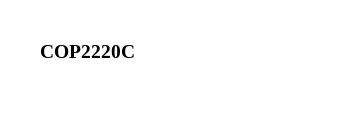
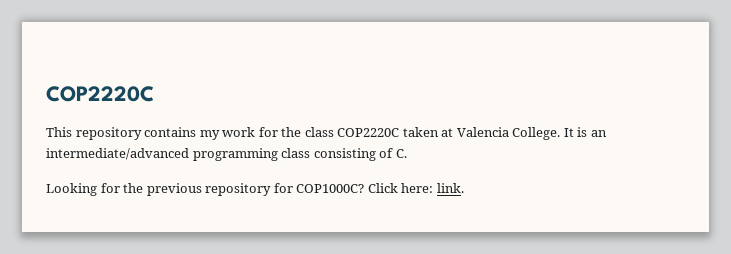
[40,45,135,58] COP2220C -> [46,86,154,102] [46,127,607,140] [46,148,407,161] [46,183,464,196] COP2220C // This repository contains my work for the class COP2220C taken at Valencia College. It is an intermediate/advanced programming class consisting of C. // Looking for the previous repository for COP1000C? Click here: link.

